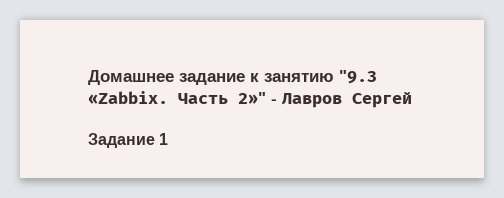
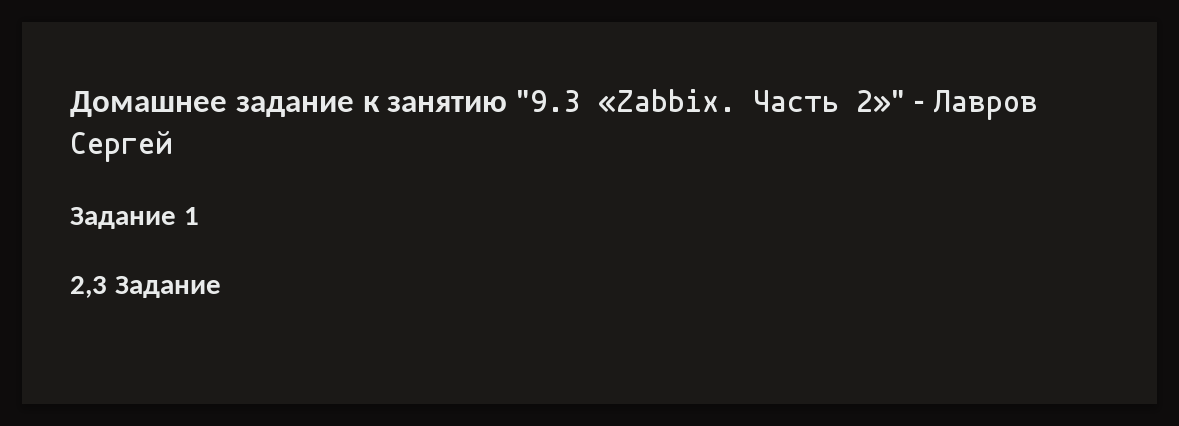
(169, 139) none -> [70,276,221,298] // 2,3 Задание

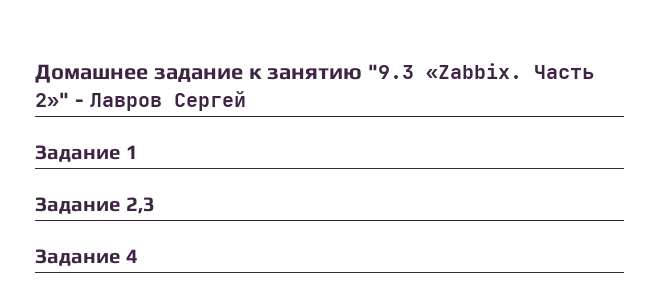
(199, 216) none -> [35,197,120,214] Задание
[114,276,221,298] Задание -> [35,249,138,266] // Задание 4

